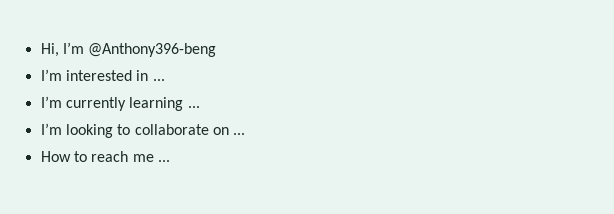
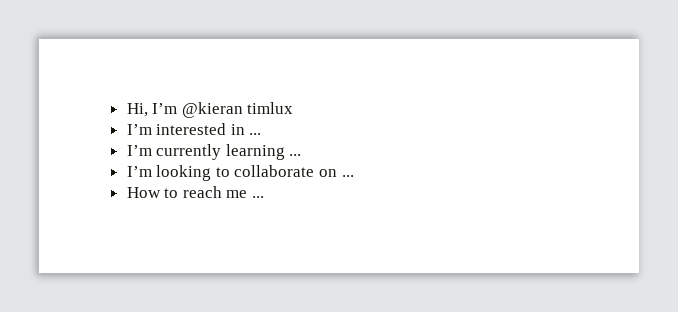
[88,43,217,57] @Anthony396-beng -> [181,102,294,118] @kieran timlux

